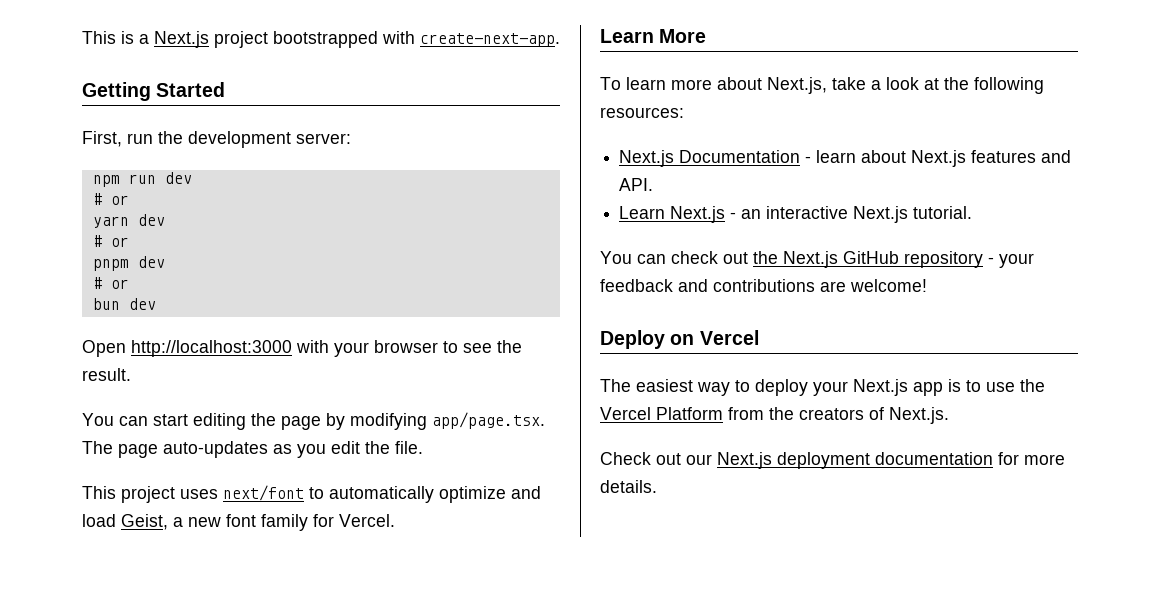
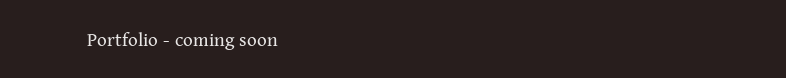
[82,31,560,48] [82,82,226,101] [82,131,351,148] [92,172,192,187] [92,193,129,205] [92,214,165,228] [92,235,129,247] [92,256,165,271] [92,277,129,289] [92,298,156,310] [82,340,522,357] [82,368,131,381] [82,412,545,430] [82,441,423,458] [82,485,541,503] [82,514,395,531] [600,29,707,43] [600,77,1044,94] [600,107,684,118] [619,150,1072,167] [619,178,654,191] [619,206,973,223] [600,251,1034,268] [600,279,927,292] [600,330,759,349] [600,379,1045,396] [600,407,949,424] [600,452,1065,469] [600,480,657,493] This is a Next.js project bootstrapped with create-next-app. // Getting Started // First, run the development server: // npm run dev // # or // yarn dev // # or // pnpm dev // # or // bun dev // Open http://localhost:3000 with your browser to see the result. // You can start editing the page by modifying app/page.tsx. The page auto-updates as you edit the file. // This project uses next/font to automatically optimize and load Geist, a new font family for Vercel. // Learn More // To learn more about Next.js, take a look at the following resources: // Next.js Documentation - learn about Next.js features and API. // Learn Next.js - an interactive Next.js tutorial. // You can check out the Next.js GitHub repository - your feedback and contributions are welcome! // Deploy on Vercel // The easiest way to deploy your Next.js app is to use the Vercel Platform from the creators of Next.js. // Check out our Next.js deployment documentation for more details. -> [87,32,278,50] Portfolio - coming soon

